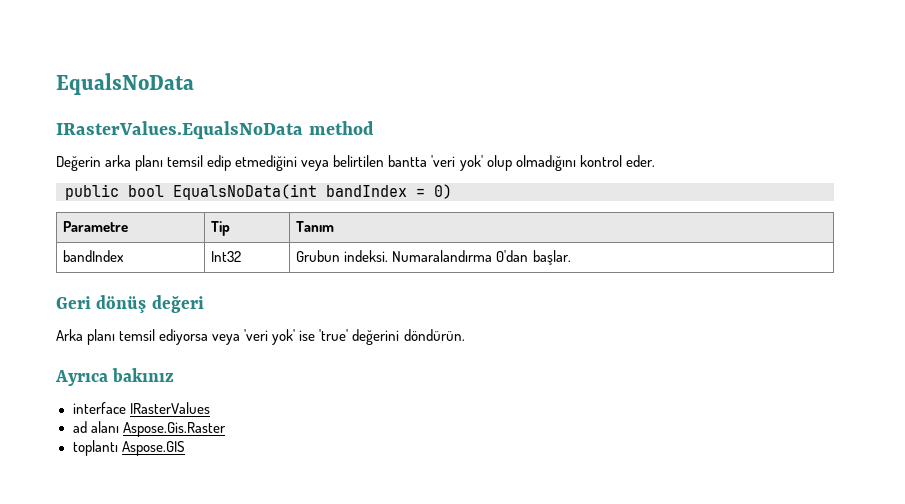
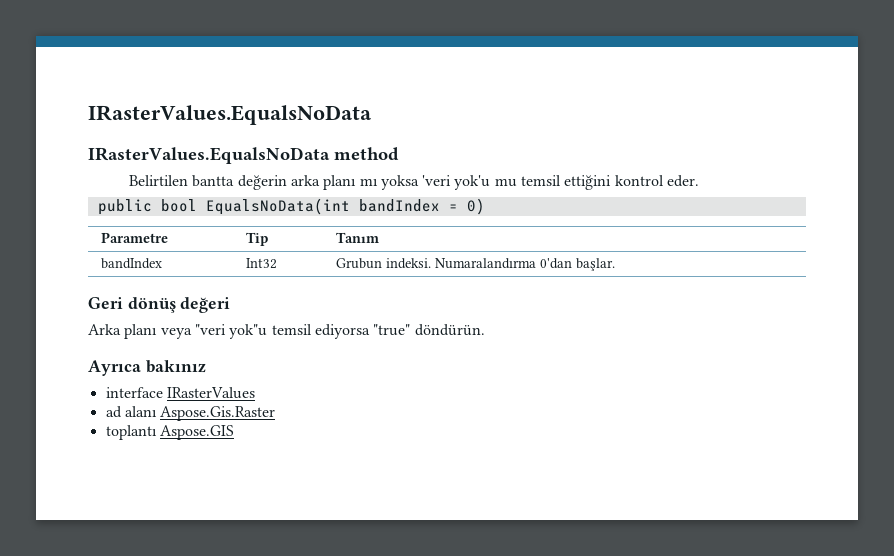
[56,73,194,95] EqualsNoData -> [88,105,372,125] IRasterValues.EqualsNoData
[56,155,576,171] Değerin arka planı temsil edip etmediğini veya belirtilen bantta 'veri yok' olup olmadığını -> [128,175,612,190] Belirtilen bantta değerin arka planı mı yoksa 'veri yok'u mu temsil ettiğini
[119,329,400,345] temsil ediyorsa veya 'veri yok' ise 'true' değerini -> [160,324,411,339] veya "veri yok"u temsil ediyorsa "true"

